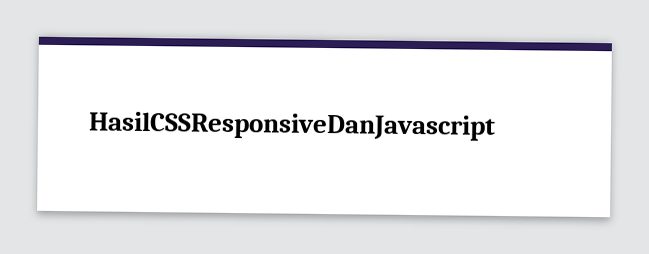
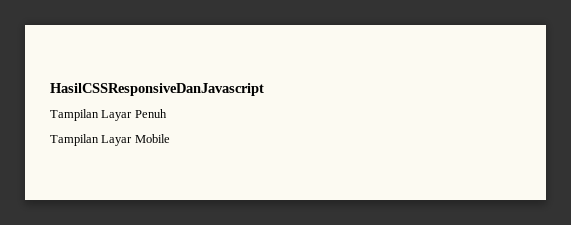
(496, 126) none -> [50,109,167,121] [50,134,170,146] // Tampilan Layar Penuh // Tampilan Layar Mobile

